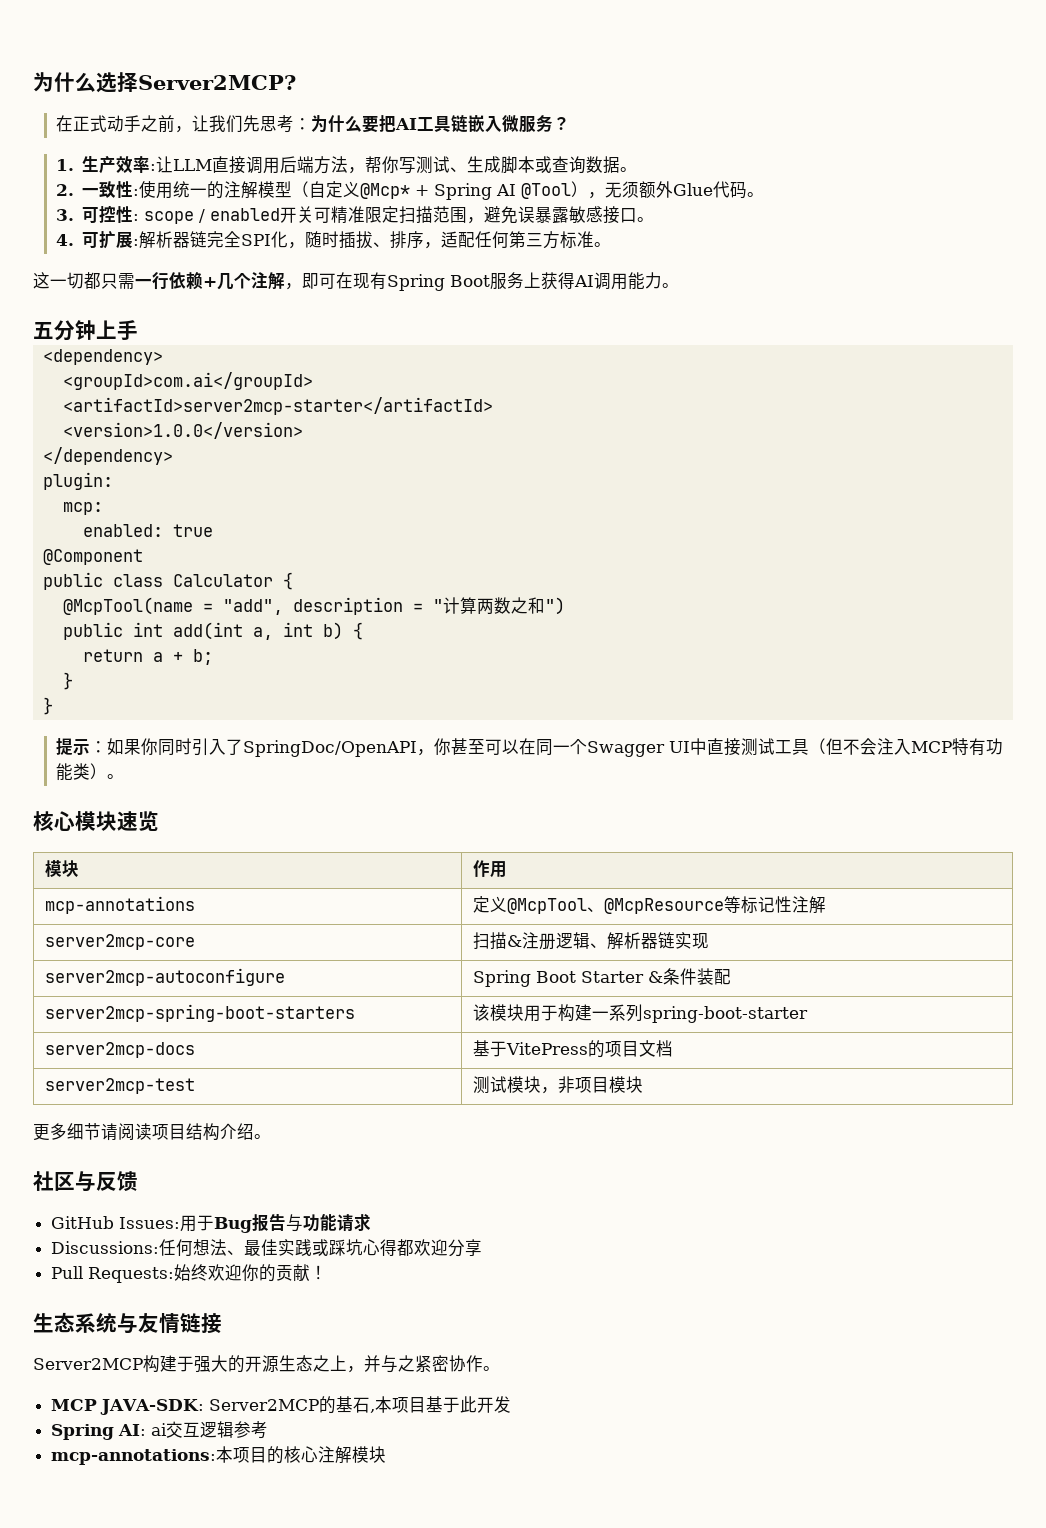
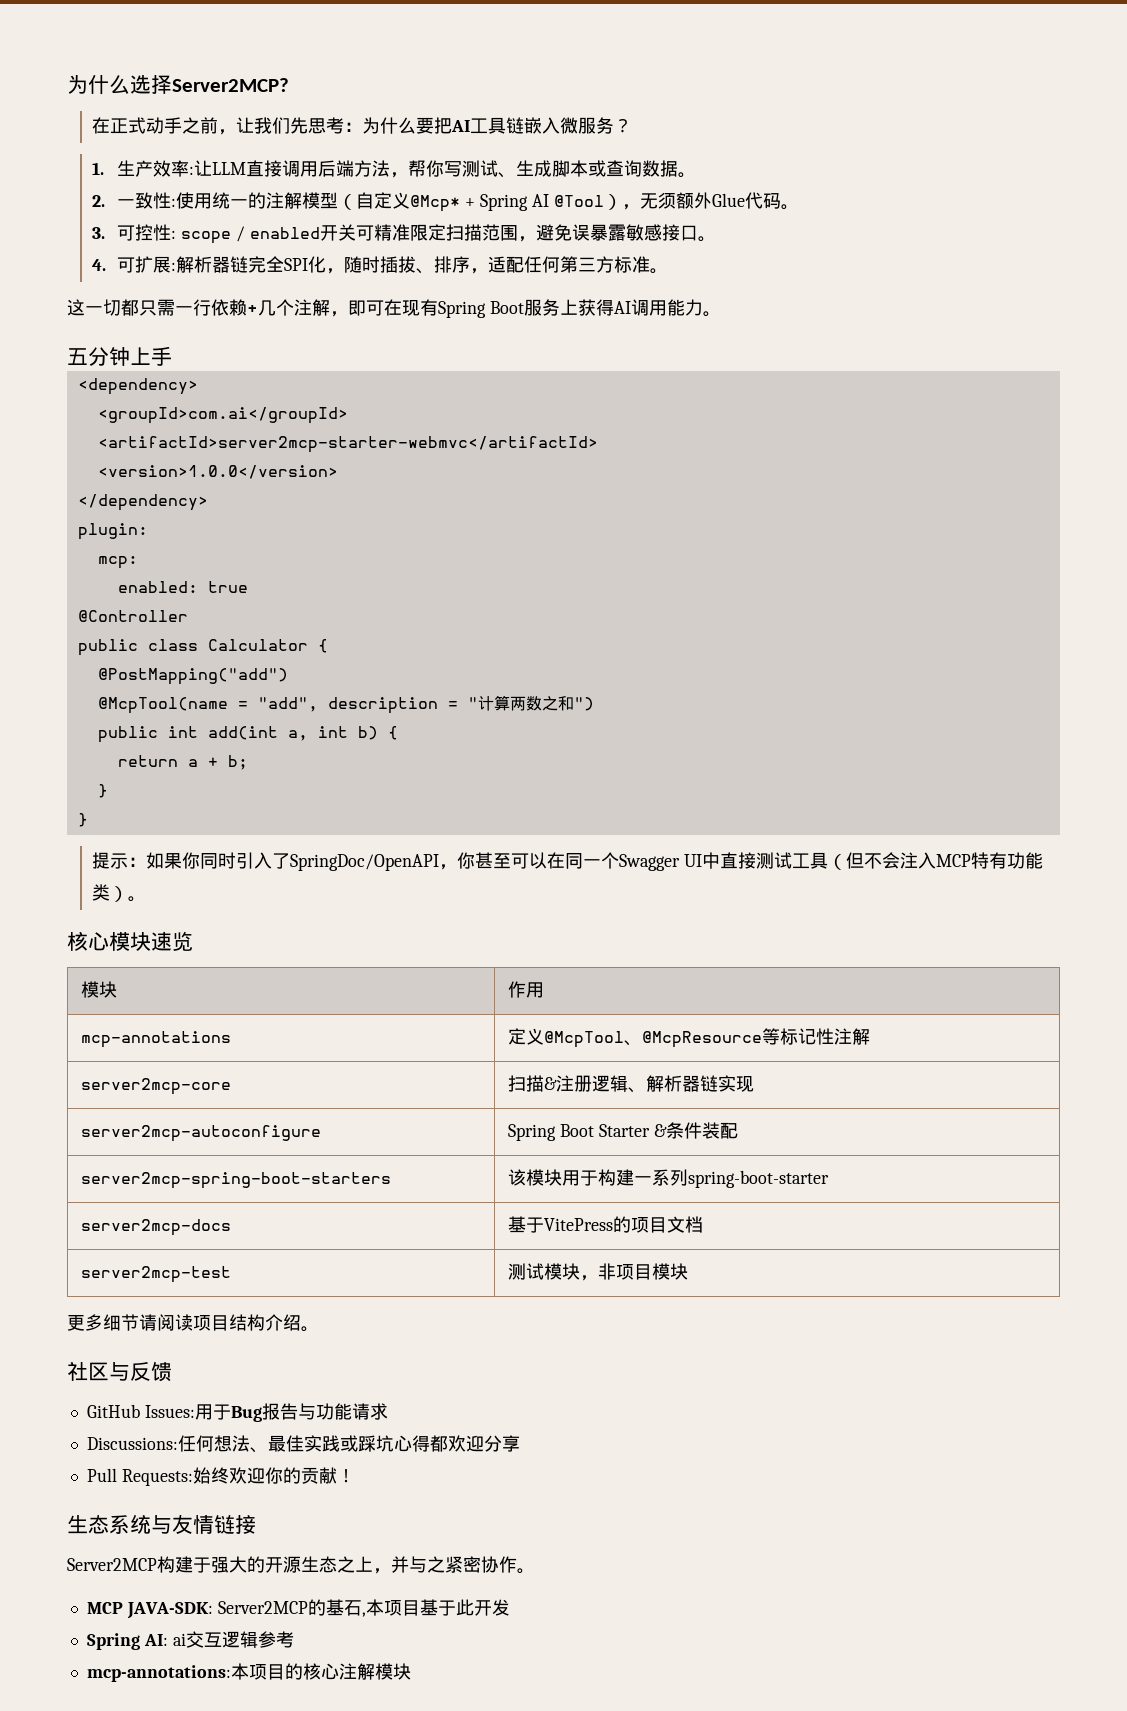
[62,397,493,415] <artifactId>server2mcp-starter</artifactId> -> [97,436,598,453] <artifactId>server2mcp-starter-webmvc</artifactId>
[42,549,143,565] @Component -> [77,610,188,622] @Controller
(293, 581) none -> [97,668,288,685] // @PostMapping("add")

